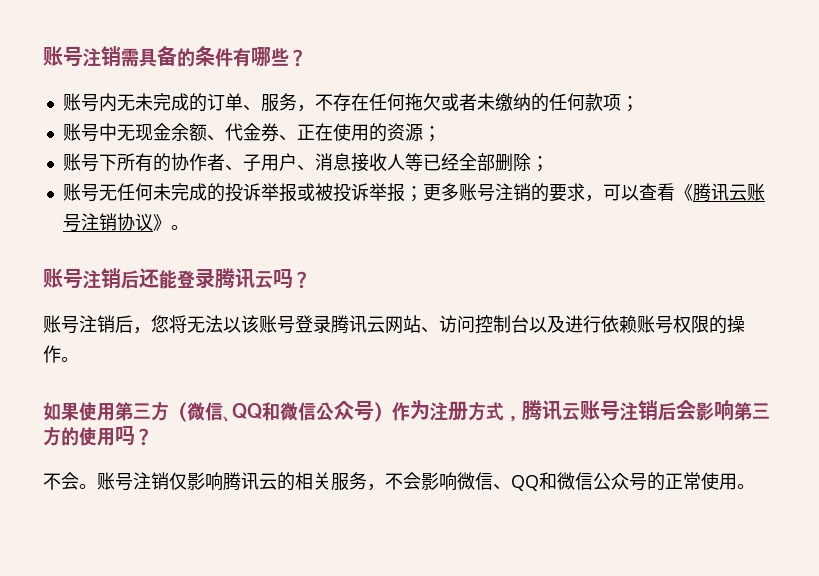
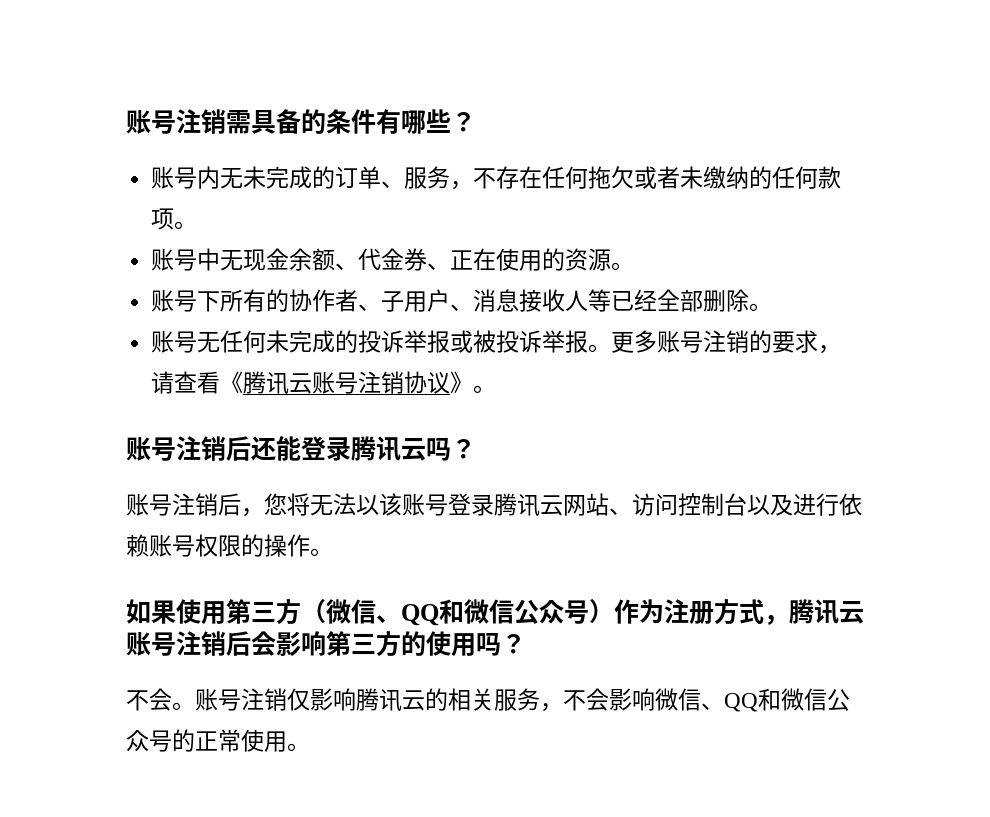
[620,96,639,112] ； -> [174,221,198,229] 。
[422,126,441,142] ； -> [611,262,635,270] 。
[530,156,549,172] ； -> [749,303,773,311] 。
[404,186,423,202] ； -> [588,344,612,352] 。
[602,184,639,201] 可以 -> [151,371,175,394] 请

